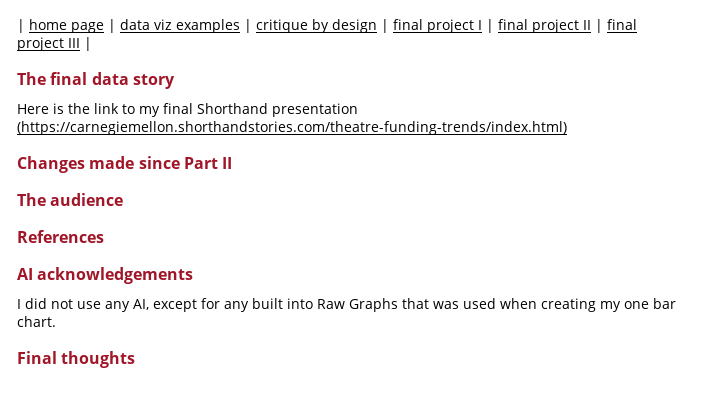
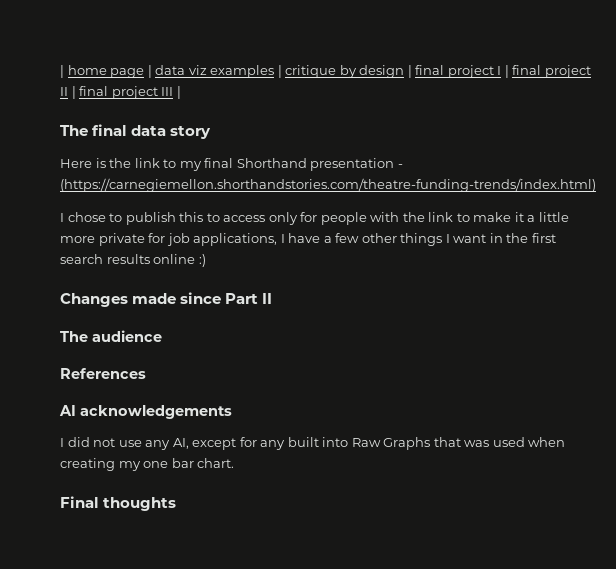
(358, 110) none -> [397,164,403,168] -
(567, 128) none -> [60,212,569,225] [60,233,556,246] [60,254,206,267] // I chose to publish this to access only for people with the link to make it a little more private for job applications, I have a few other things I want in the first search results online :)

